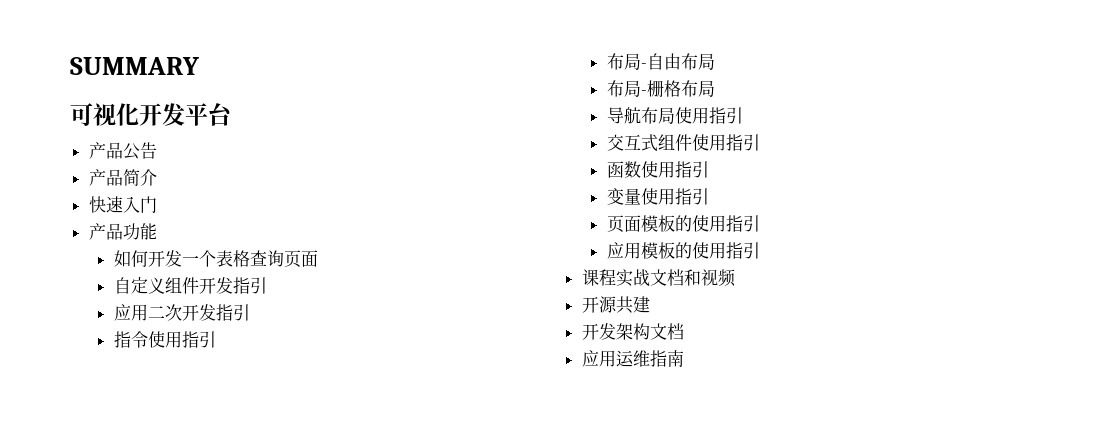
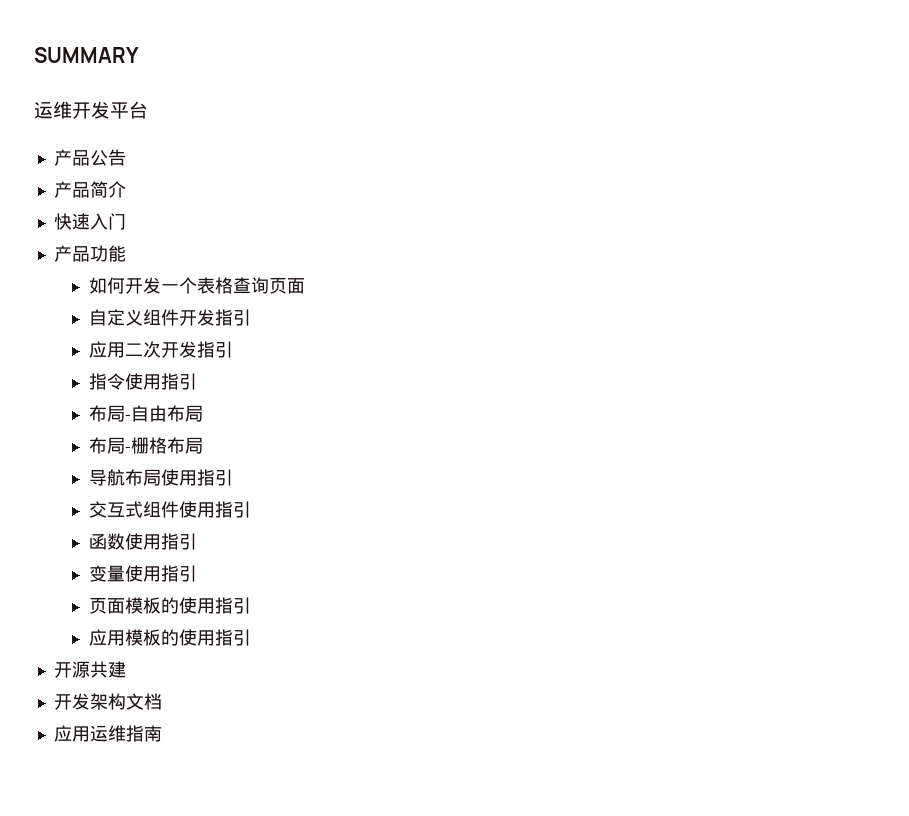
[70,103,139,126] 可视化 -> [34,101,72,119] 运维
[581,269,736,287] // 课程实战文档和视频 -> (251, 637) none

